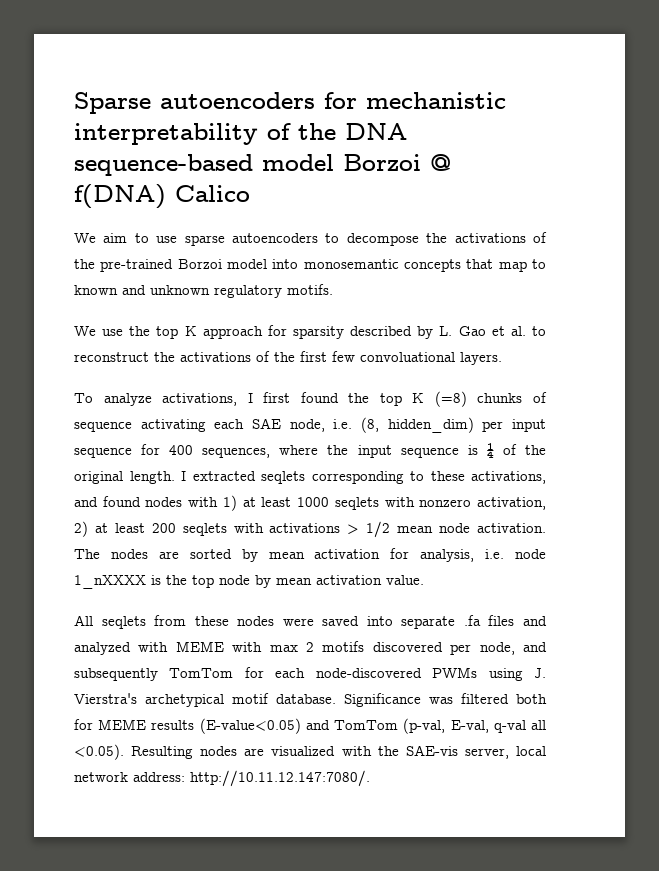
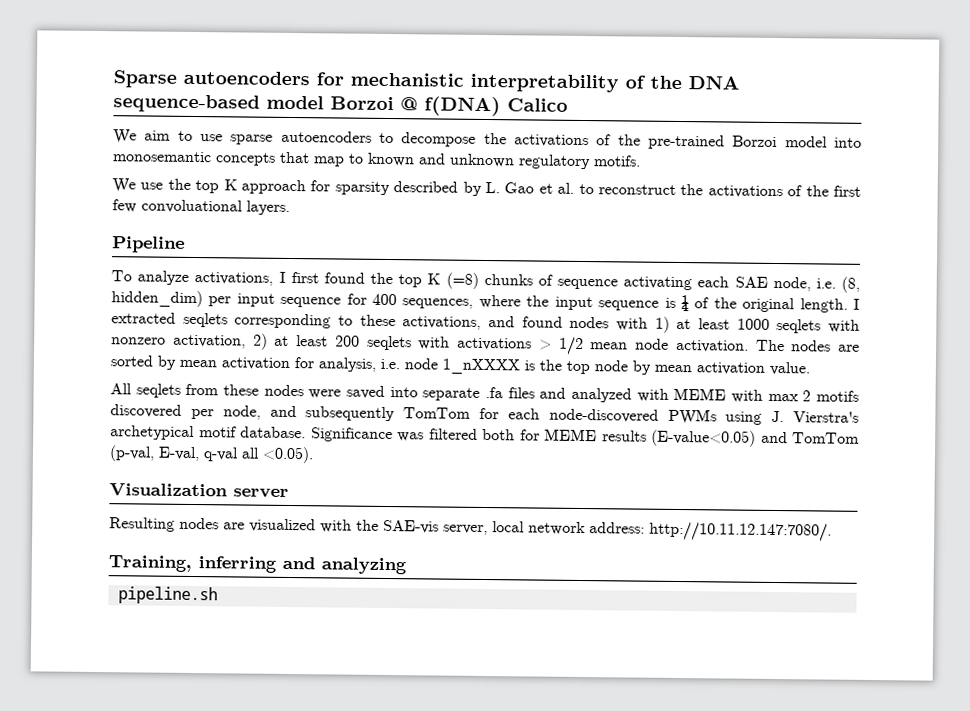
(502, 358) none -> [112,236,185,253] // Pipeline
(124, 752) none -> [109,483,289,498] // Visualization server //
(370, 778) none -> [108,555,407,575] [117,586,218,605] // Training, inferring and analyzing // pipeline.sh

